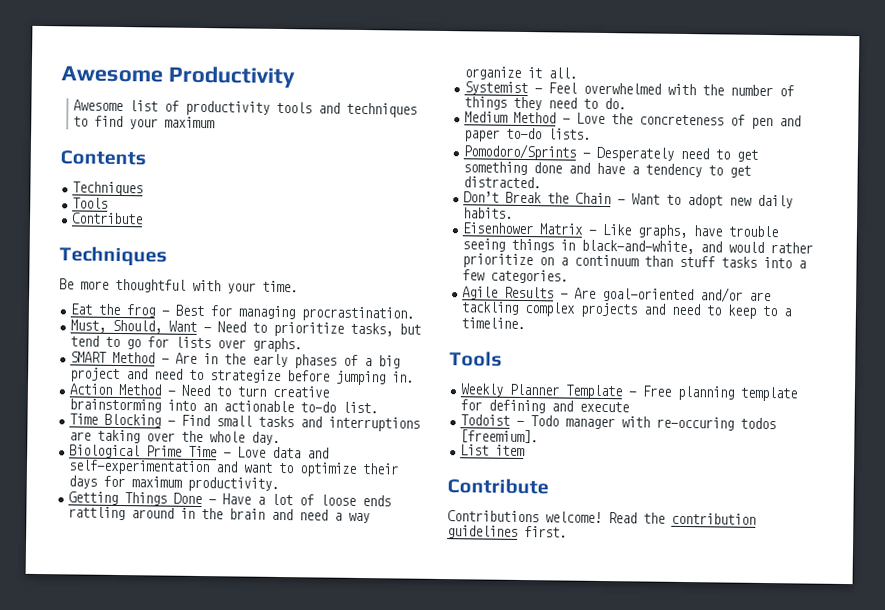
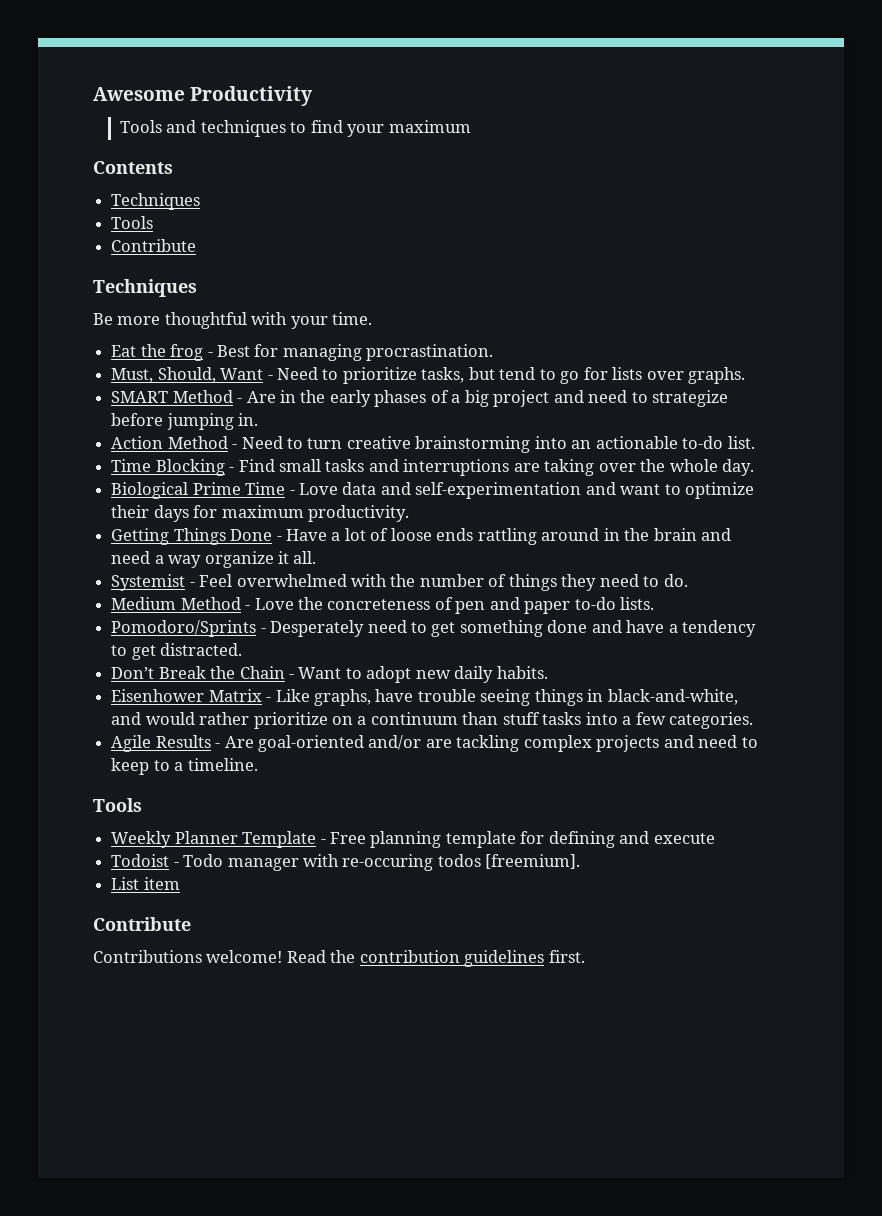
[73,99,313,116] Awesome list of productivity tools -> [119,120,162,133] Tools

